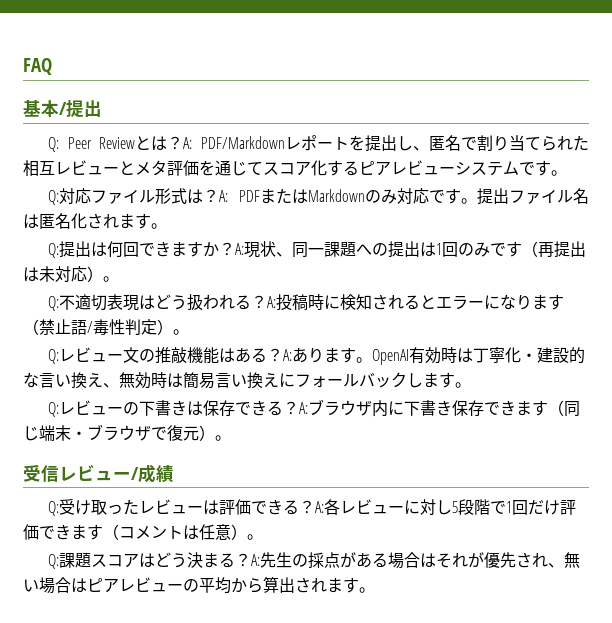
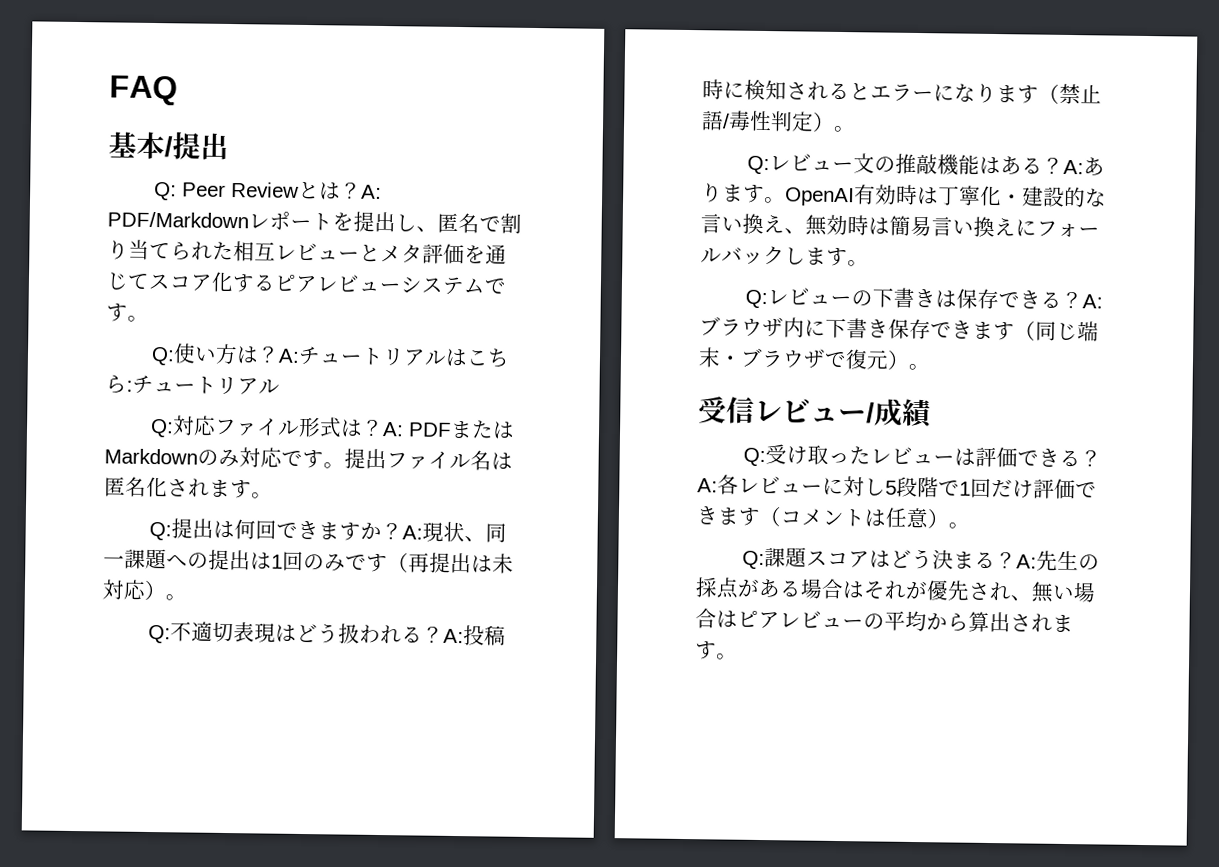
(567, 173) none -> [150,343,510,368] [105,374,280,395] // Q:使い方は？A:チュートリアルはこちら:チュートリアル

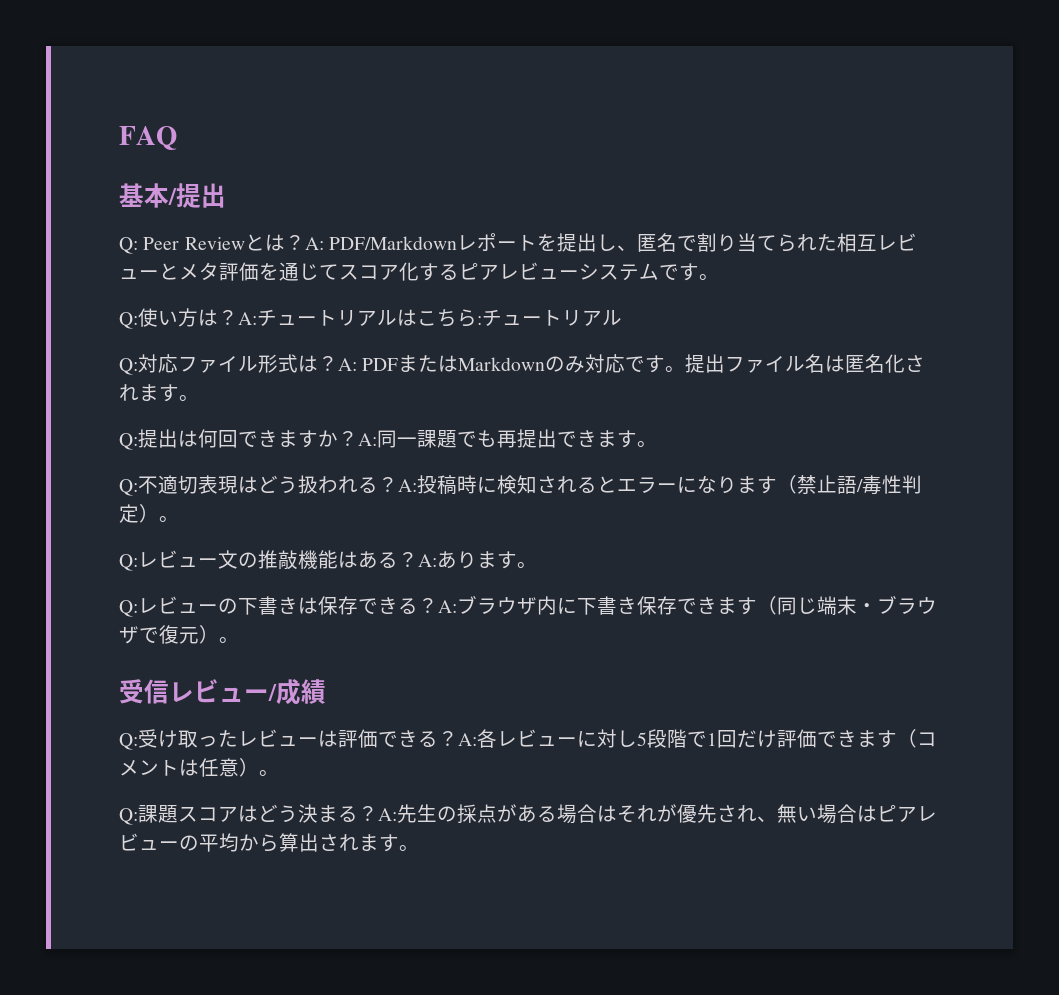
[421,521,486,543] 現状、 -> (377, 439) none
[166,549,514,574] [102,579,167,601] への提出は1回のみです（再提出は未対応） -> [457,429,637,448] でも再提出できます
[785,184,1107,208] [700,213,1100,238] [700,245,869,267] OpenAI有効時は丁寧化・建設的な言い換え、無効時は簡易言い換えにフォールバックします。 -> (537, 565) none

